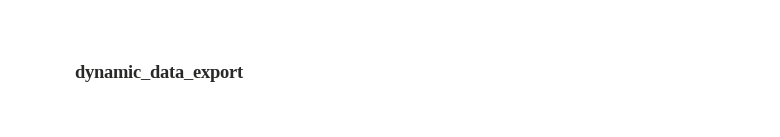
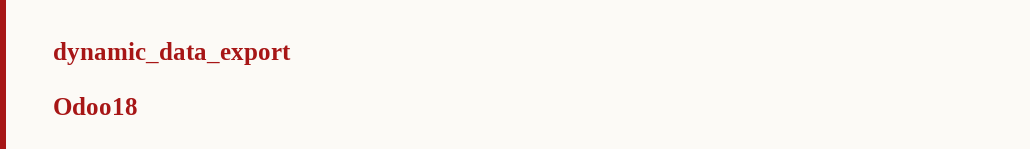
(244, 73) none -> [53,97,138,115] // Odoo18

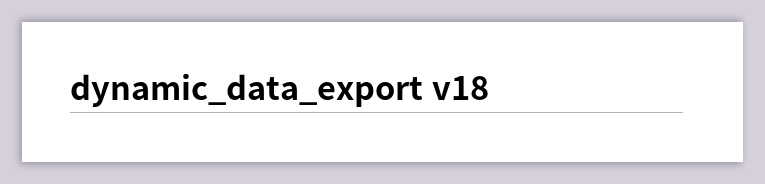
[53,97,138,115] // Odoo18 -> [431,76,489,100] v18

